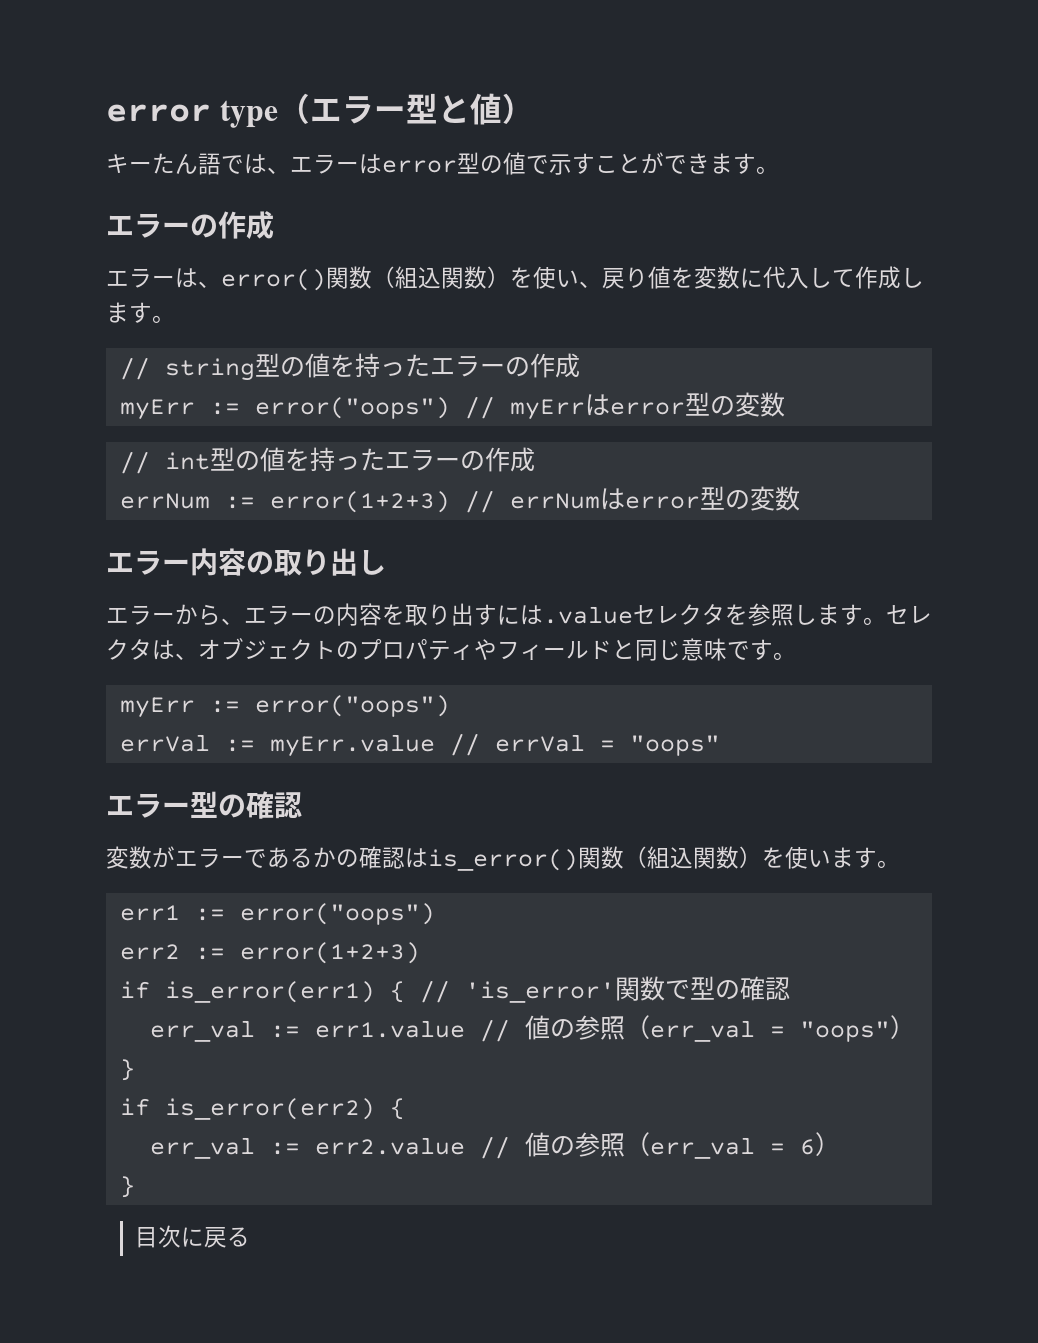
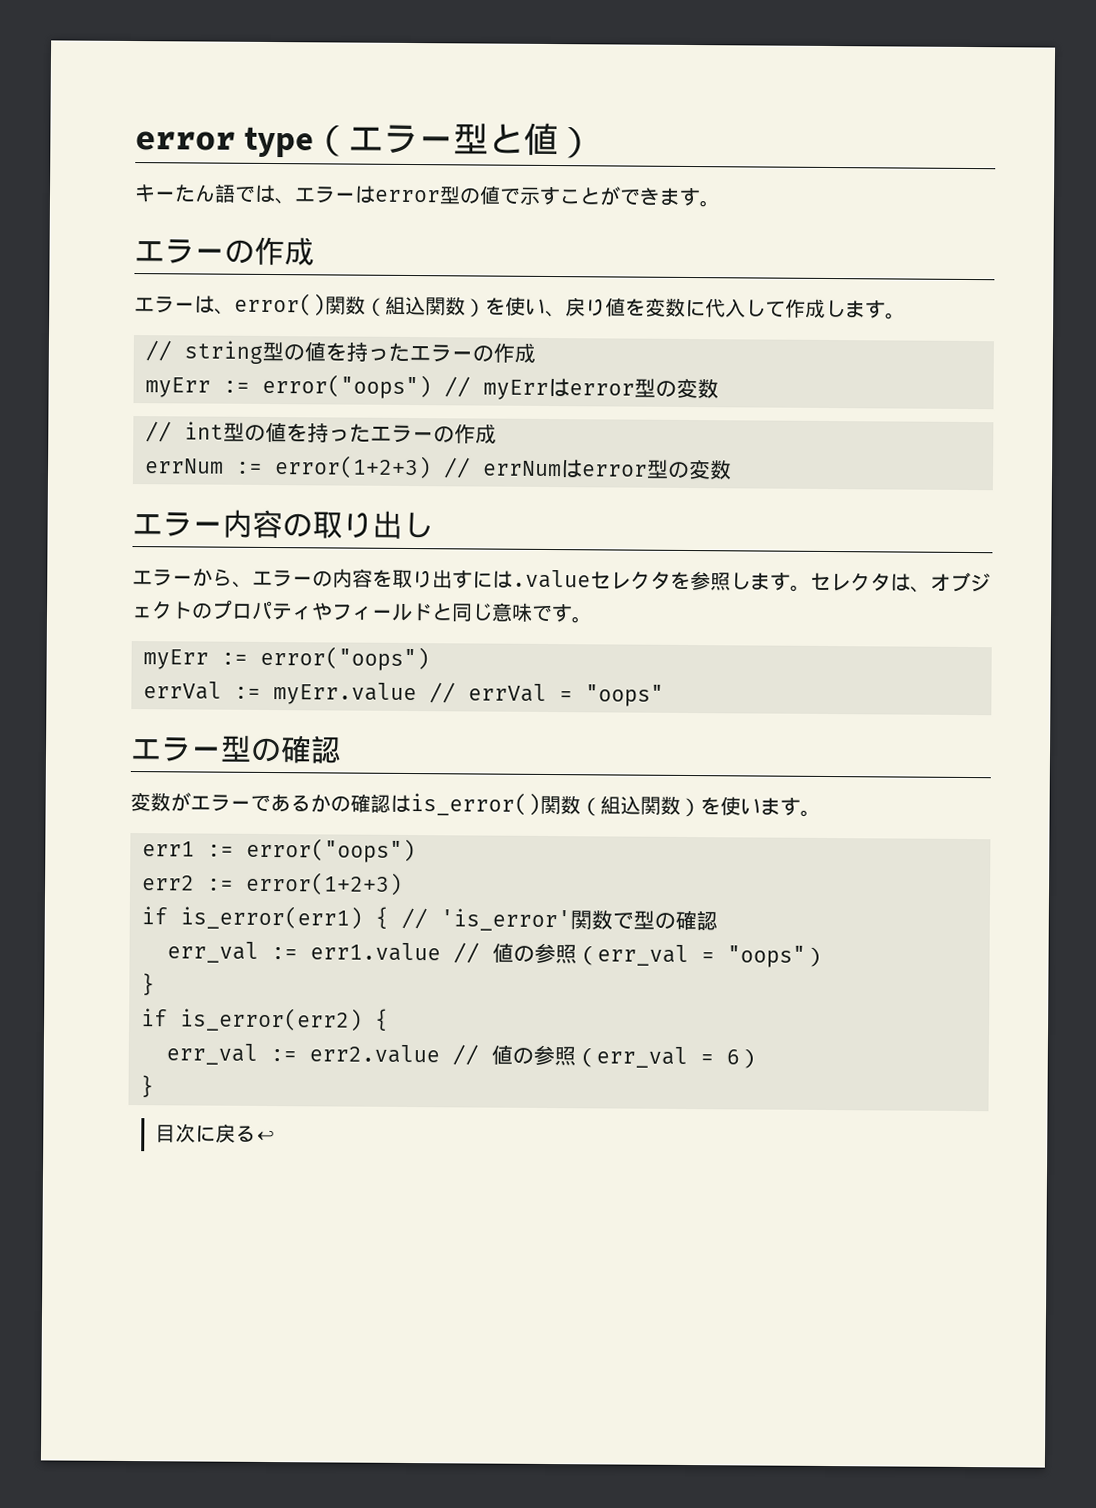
(251, 1237) none -> [254,1129,276,1142] ↩

